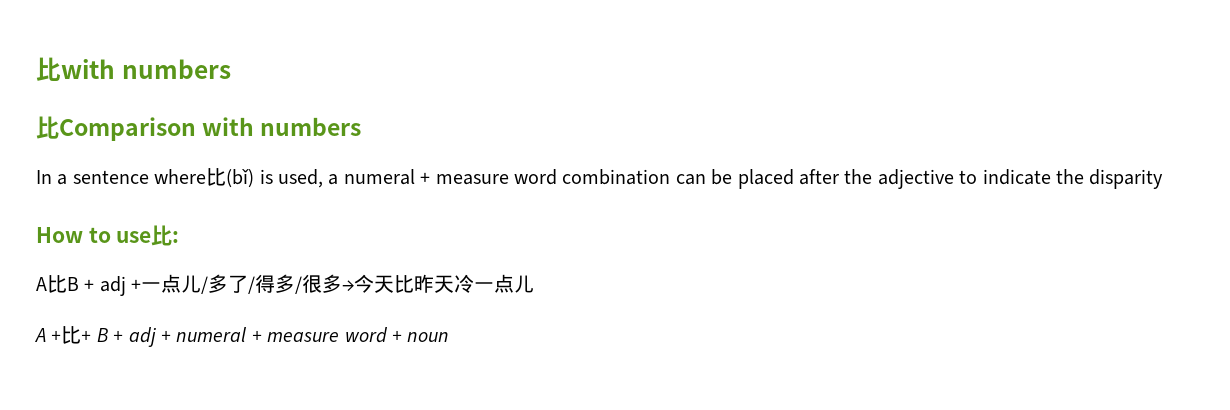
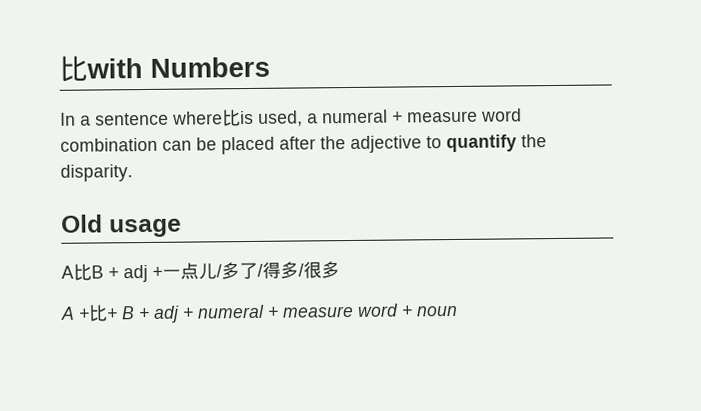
[121,59,231,79] [36,116,362,141] numbers // 比Comparison with numbers -> [150,56,270,78] Numbers
[226,169,255,188] (bǐ) -> (241, 118) none
[982,169,1164,189] [36,225,180,246] indicate the disparity // How to use比: -> [446,134,547,153] [60,164,133,182] [61,214,182,238] quantify the disparity. // Old usage
[342,274,535,293] →今天比昨天冷一点儿 -> (340, 270) none

